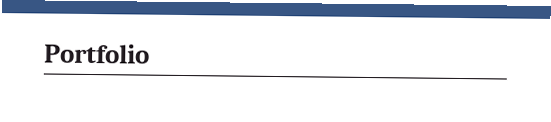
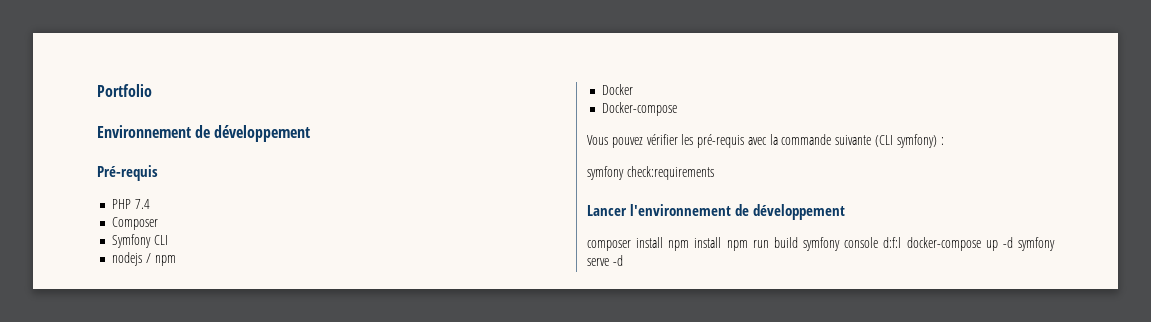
(150, 53) none -> [97,125,311,142] [97,165,158,181] [112,199,151,209] [112,217,159,230] [112,234,169,248] [112,252,176,266] [602,84,634,95] [602,102,678,116] [587,134,944,148] [587,166,714,180] [587,204,845,220] [587,237,1055,251] [587,255,623,266] // Environnement de développement // Pré-requis // PHP 7.4 // Composer // Symfony CLI // nodejs / npm // Docker // Docker-compose // Vous pouvez vérifier les pré-requis avec la commande suivante (CLI symfony) : // symfony check:requirements // Lancer l'environnement de développement // composer install npm install npm run build symfony console d:f:l docker-compose up -d symfony serve -d

